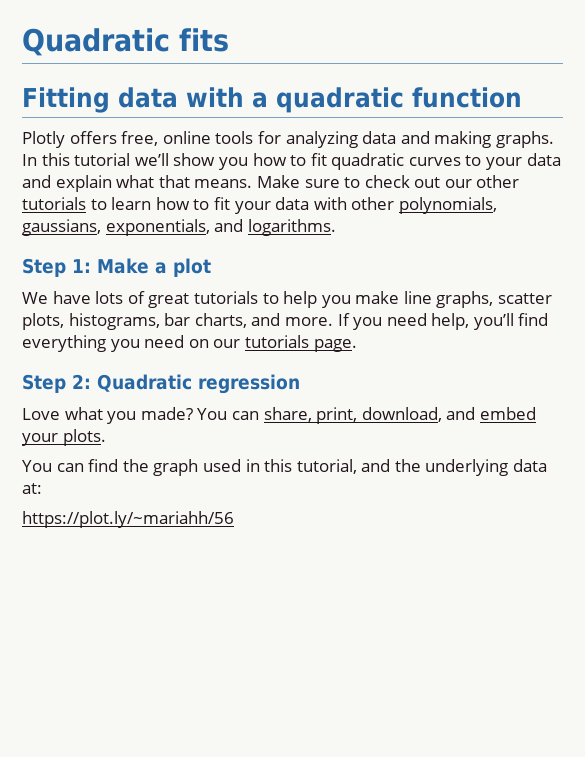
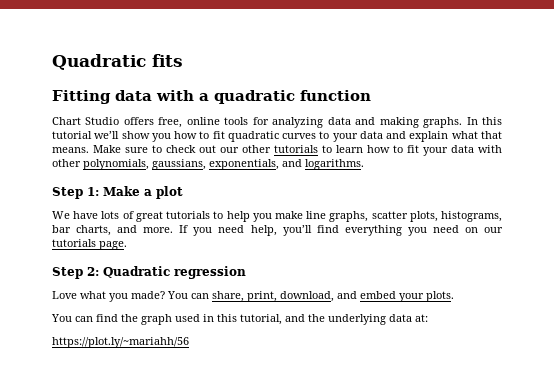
[22,131,65,148] Plotly -> [52,117,120,125] Chart Studio

